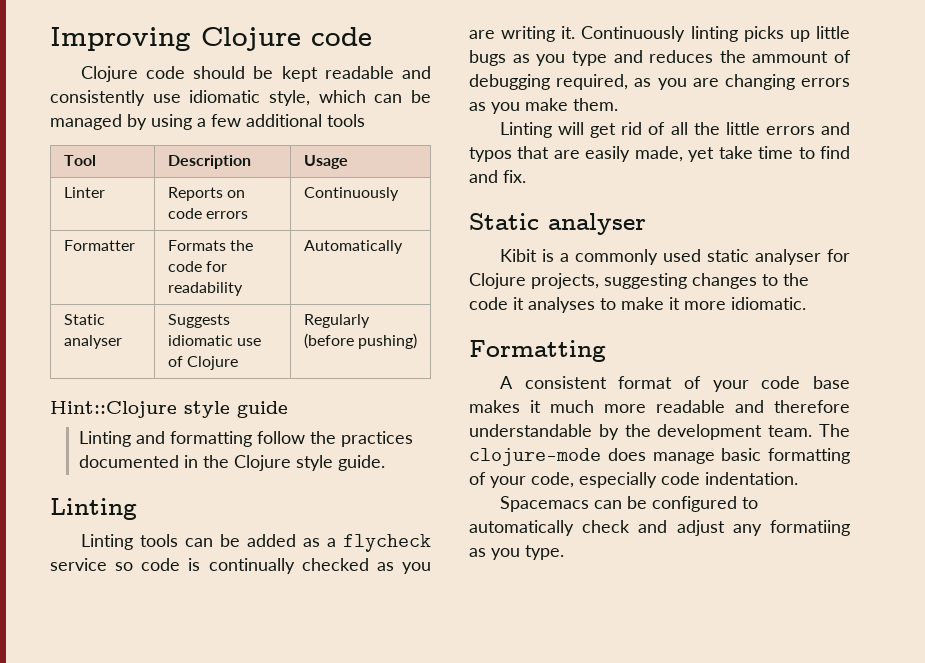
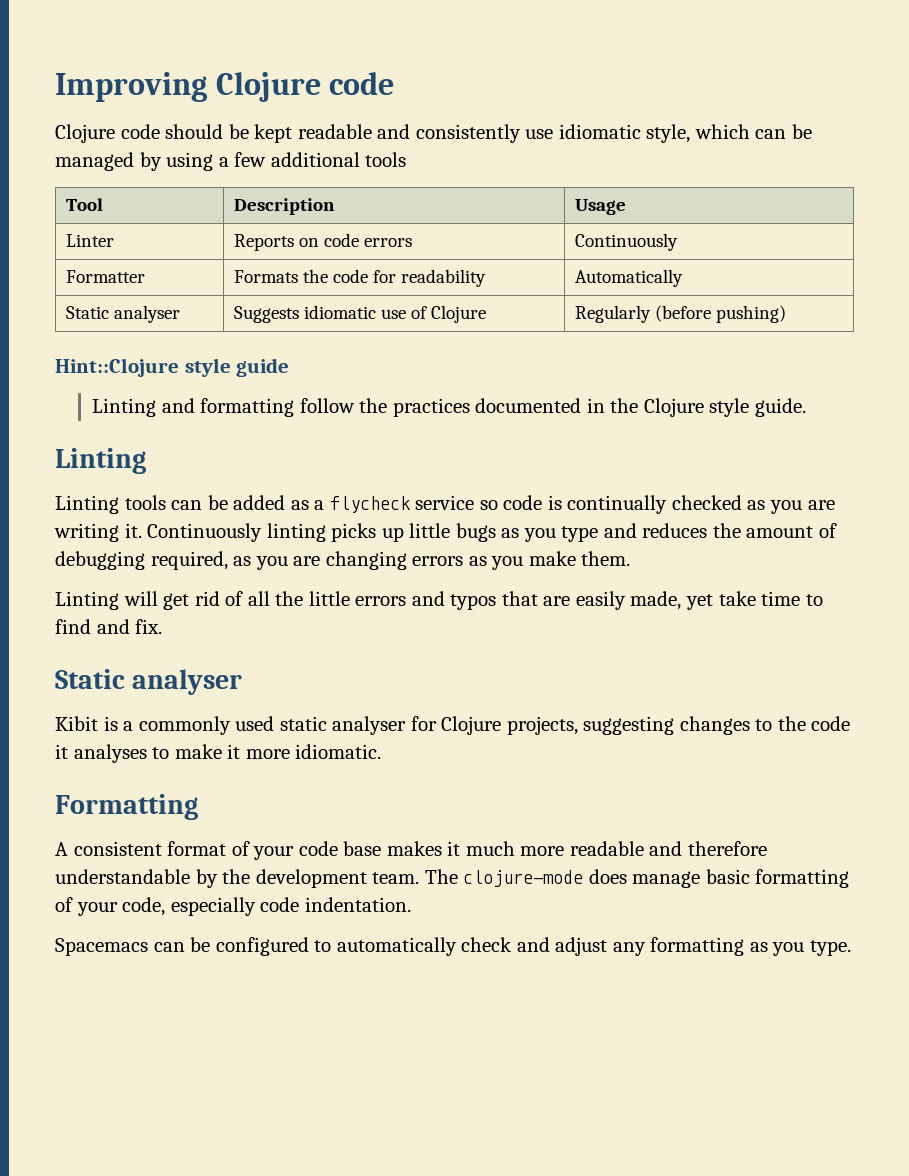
[752,51,829,63] ammount -> [746,526,814,538] amount
[770,520,850,536] formatiing -> [650,937,745,956] formatting

